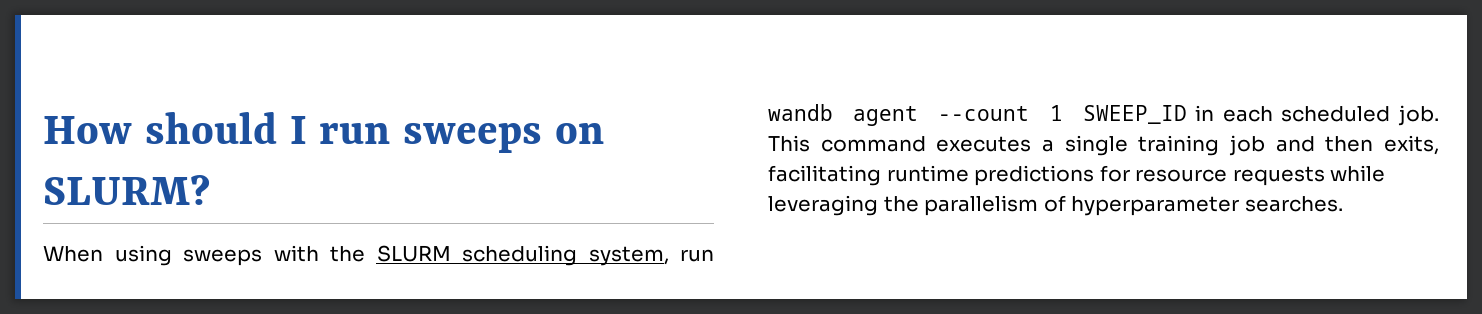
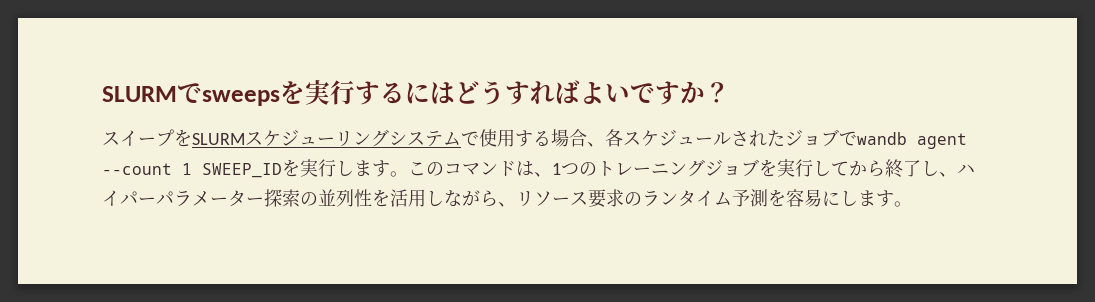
[43,112,605,153] [43,175,210,205] [43,245,714,266] How should I run sweeps on SLURM? // When using sweeps with the SLURM scheduling system, run -> [102,80,730,106] [102,129,857,147] SLURMでsweepsを実行するにはどうすればよいですか？ // スイープをSLURMスケジューリングシステムで使用する場合、各スケジュールされたジョブで
[1195,105,1439,126] [768,135,1439,156] [768,165,1386,186] [768,195,1343,216] in each scheduled job. This command executes a single training job and then exits, facilitating runtime predictions for resource requests while leveraging the parallelism of hyperparameter searches. -> [282,159,975,178] [102,189,912,208] を実行します。このコマンドは、1つのトレーニングジョブを実行してから終了し、ハイパーパラメーター探索の並列性を活用しながら、リソース要求のランタイム予測を容易にします。

